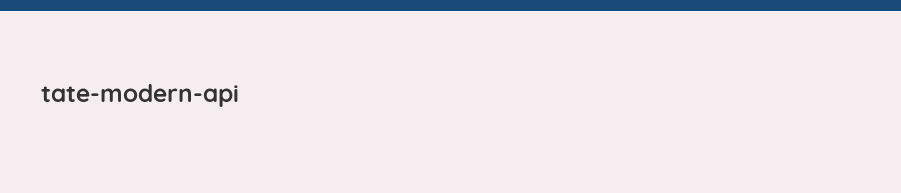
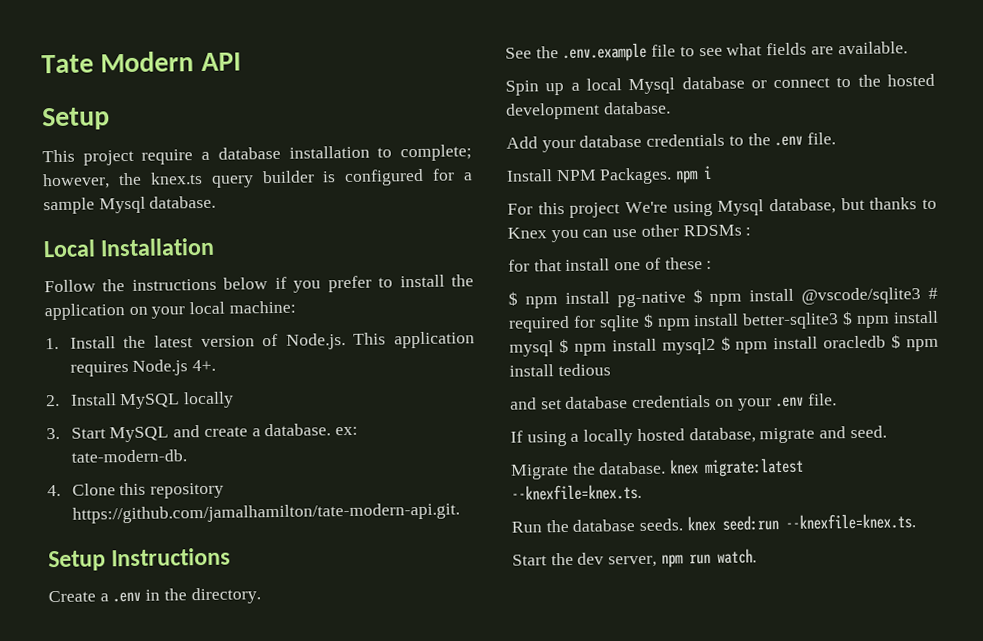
[41,84,239,107] tate-modern-api -> [41,51,241,74] [42,107,110,131] [42,144,473,166] [42,168,473,190] [43,195,217,215] [43,237,216,258] [44,274,475,293] [44,300,296,321] [45,331,475,350] [69,359,217,377] [45,391,235,410] [46,423,358,443] [70,449,187,463] [47,482,225,499] [71,502,460,524] [48,547,232,572] [48,587,261,605] [505,41,908,62] [505,73,935,96] [506,101,671,120] [506,132,837,153] [506,165,713,185] [507,197,937,218] [507,224,752,243] [508,257,713,272] [508,287,938,309] [508,310,939,333] [509,334,939,357] [509,363,611,377] [510,393,838,411] [510,425,887,447] [510,457,805,480] [511,483,642,501] [511,513,916,533] [512,548,757,568] Tate Modern API // Setup // This project require a database installation to complete; however, the knex.ts query builder is configured for a sample Mysql database. // Local Installation // Follow the instructions below if you prefer to install the application on your local machine: // 1. Install the latest version of Node.js. This application requires Node.js 4+. // 2. Install MySQL locally // 3. Start MySQL and create a database. ex: tate-modern-db. // 4. Clone this repository https://github.com/jamalhamilton/tate-modern-api.git. // Setup Instructions // Create a .env in the directory. // See the .env.example file to see what fields are available. // Spin up a local Mysql database or connect to the hosted development database. // Add your database credentials to the .env file. // Install NPM Packages. npm i // For this project We're using Mysql database, but thanks to Knex you can use other RDSMs : // for that install one of these : // $ npm install pg-native $ npm install @vscode/sqlite3 # required for sqlite $ npm install better-sqlite3 $ npm install mysql $ npm install mysql2 $ npm install oracledb $ npm install tedious // and set database credentials on your .env file. // If using a locally hosted database, migrate and seed. // Migrate the database. knex migrate:latest --knexfile=knex.ts. // Run the database seeds. knex seed:run --knexfile=knex.ts. // Start the dev server, npm run watch.

